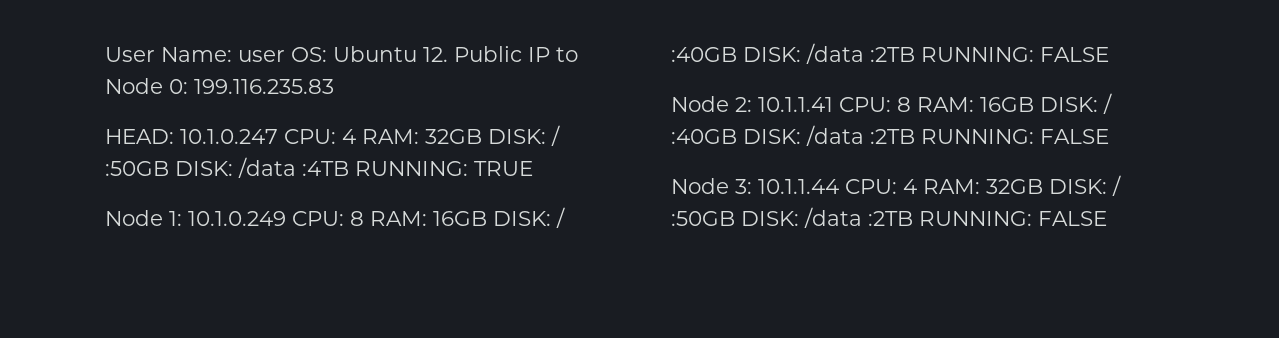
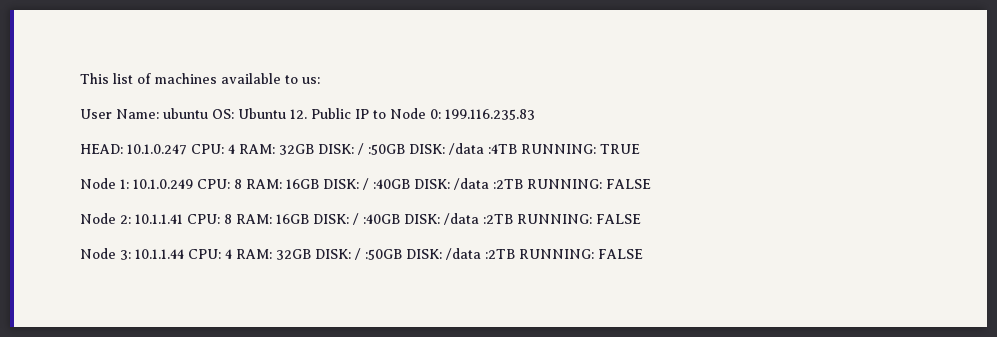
(105, 54) none -> [80,73,320,84] This list of machines available to us: //
[238,50,285,62] user -> [163,108,208,119] ubuntu

